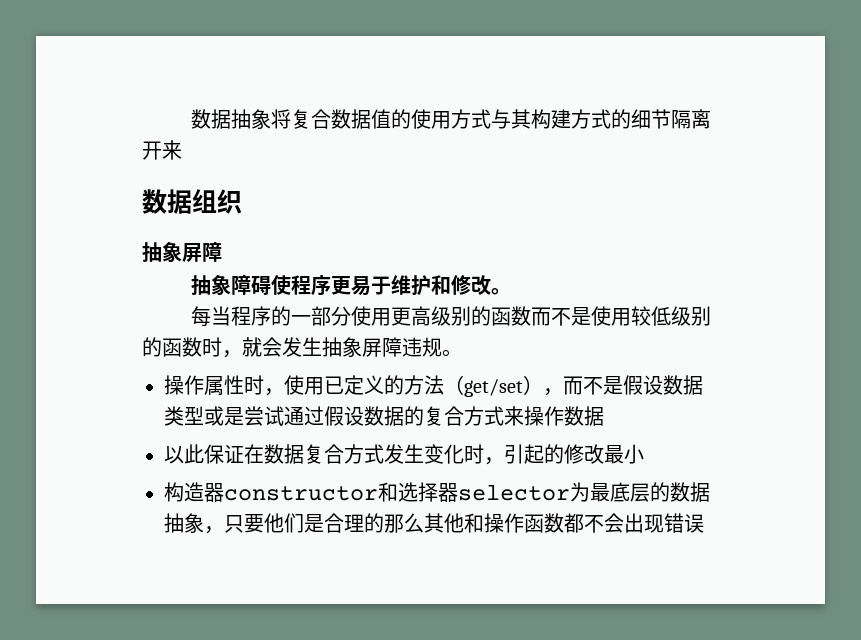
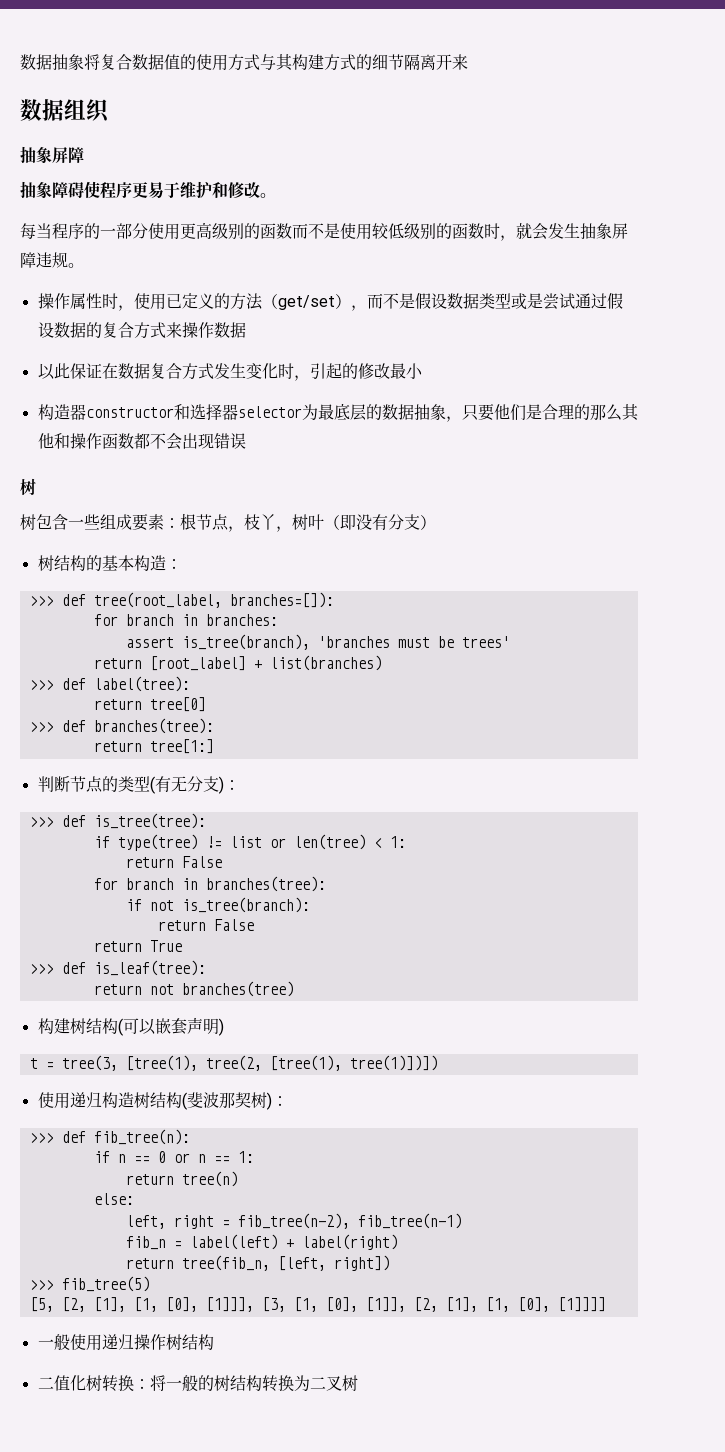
(704, 523) none -> [20,478,36,495] [20,513,436,532] [37,555,182,571] [29,592,334,608] [93,614,278,626] [125,634,510,650] [93,655,382,671] [29,676,190,692] [93,697,206,712] [29,718,214,734] [93,739,214,754] [37,776,240,794] [29,813,206,829] [93,834,406,851] [125,856,222,868] [93,876,326,892] [125,897,310,913] [157,919,254,931] [93,940,182,952] [29,960,206,976] [93,981,294,997] [37,1017,224,1036] [29,1055,438,1071] [37,1092,288,1110] [29,1129,190,1145] [93,1151,254,1163] [125,1171,238,1187] [93,1193,134,1205] [125,1213,462,1229] [125,1234,398,1250] [125,1255,390,1271] [29,1276,150,1292] [29,1297,606,1312] [37,1334,214,1351] [37,1375,358,1392] // 树 // 树包含一些组成要素：根节点，枝丫，树叶（即没有分支） // 树结构的基本构造： // >>> def tree(root_label, branches=[]): // for branch in branches: // assert is_tree(branch), 'branches must be trees' // return [root_label] + list(branches) // >>> def label(tree): // return tree[0] // >>> def branches(tree): // return tree[1:] // 判断节点的类型(有无分支)： // >>> def is_tree(tree): // if type(tree) != list or len(tree) < 1: // return False // for branch in branches(tree): // if not is_tree(branch): // return False // return True // >>> def is_leaf(tree): // return not branches(tree) // 构建树结构(可以嵌套声明) // t = tree(3, [tree(1), tree(2, [tree(1), tree(1)])]) // 使用递归构造树结构(斐波那契树)： // >>> def fib_tree(n): // if n == 0 or n == 1: // return tree(n) // else: // left, right = fib_tree(n-2), fib_tree(n-1) // fib_n = label(left) + label(right) // return tree(fib_n, [left, right]) // >>> fib_tree(5) // [5, [2, [1], [1, [0], [1]]], [3, [1, [0], [1]], [2, [1], [1, [0], [1]]]] // 一般使用递归操作树结构 // 二值化树转换：将一般的树结构转换为二叉树

